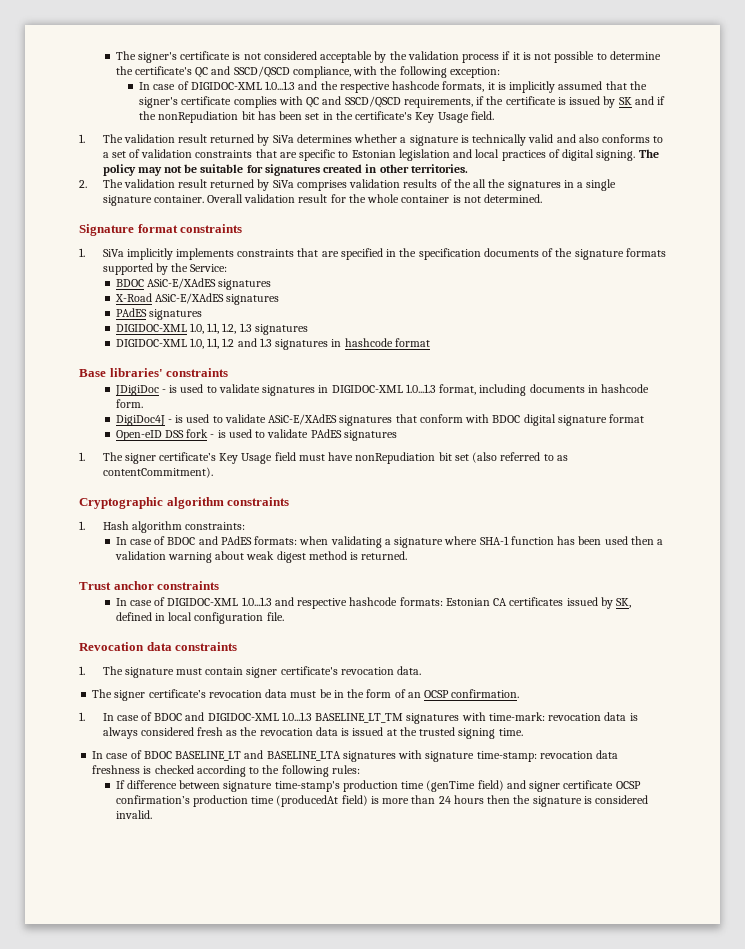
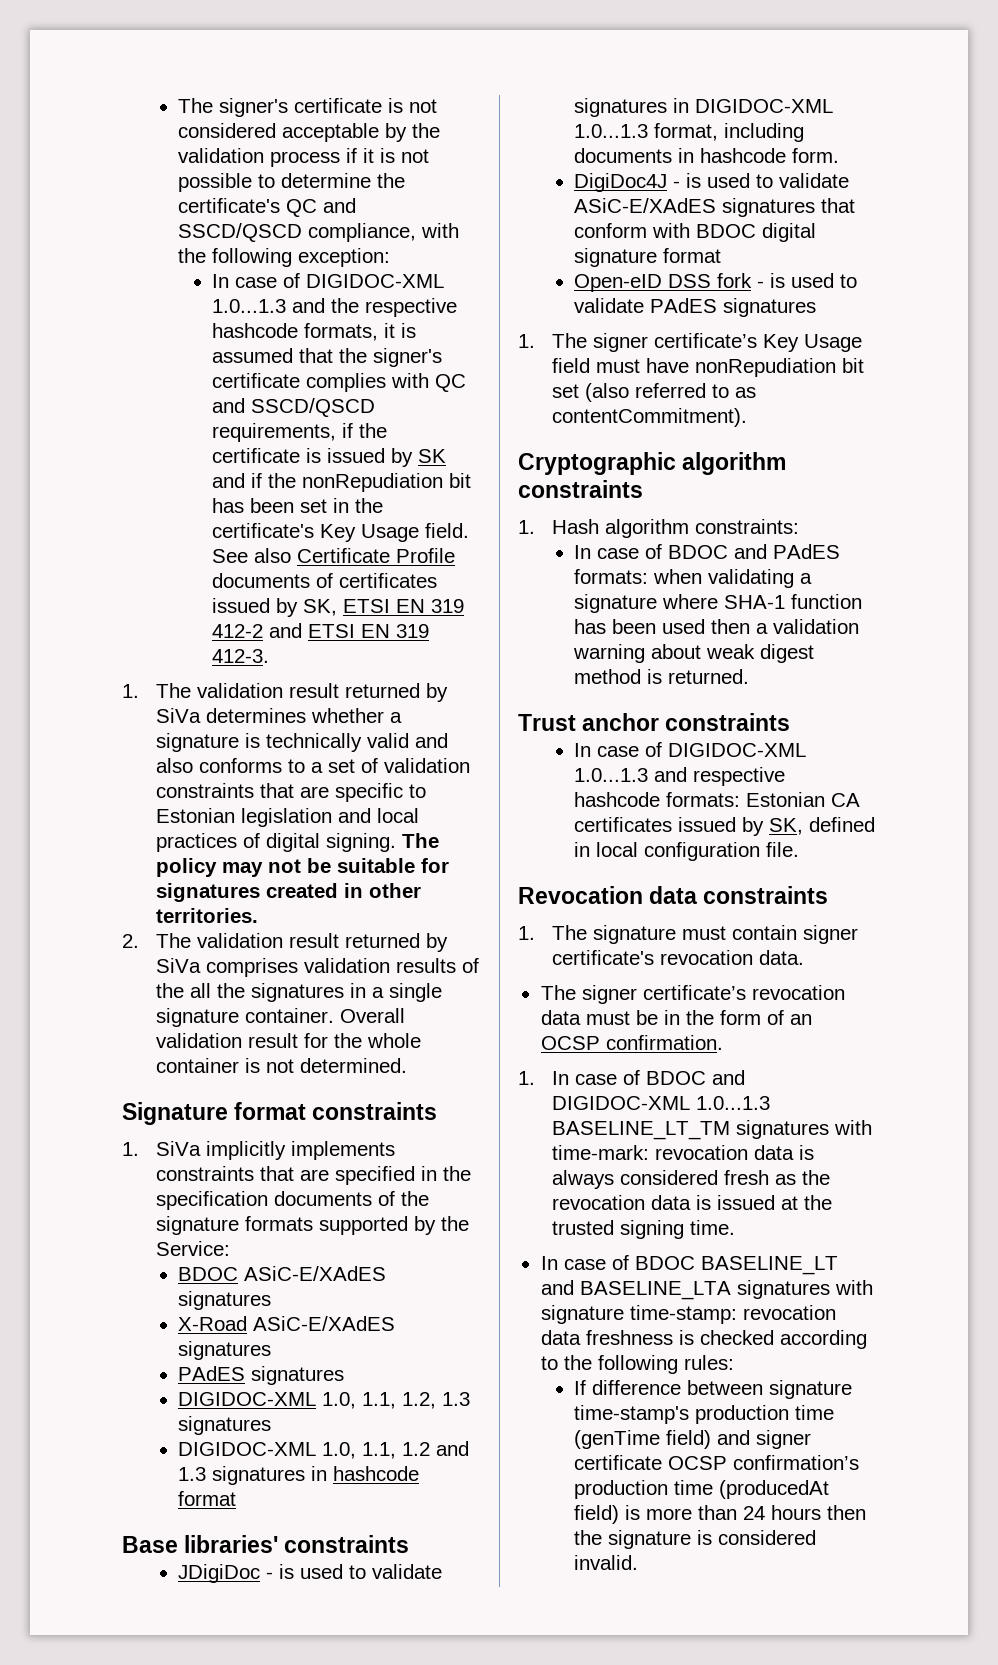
[509,81,556,93] implicitly -> (417, 330) none
(494, 115) none -> [212,548,456,563] [212,573,438,588] [212,598,465,617] [212,623,430,638] [212,649,270,663] See also Certificate Profile documents of certificates issued by SK, ETSI EN 319 412-2 and ETSI EN 319 412-3.

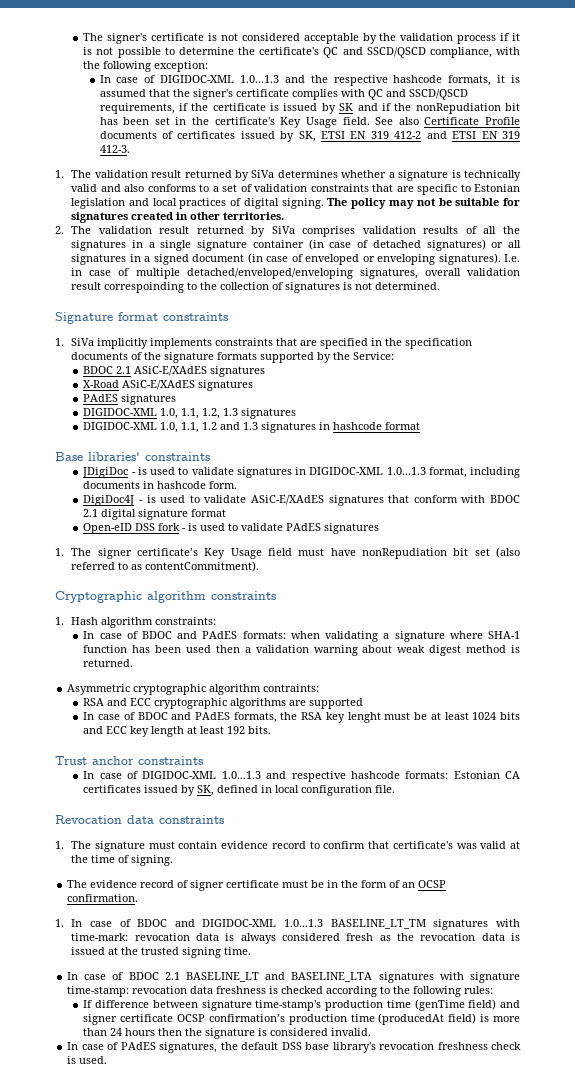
[155,983,184,998] the -> (477, 230) none
[244,1008,405,1023] [155,1033,421,1048] [155,1058,239,1073] container. Overall validation result for the whole container -> [252,239,522,251] [71,253,521,265] [71,268,520,279] [71,282,341,293] container (in case of detached signatures) or all signatures in a signed document (in case of enveloped or enveloping signatures). I.e. in case of multiple detached/enveloped/enveloping signatures, overall validation result correspoinding to the collection of signatures
(239, 1274) none -> [116,366,132,374] 2.1
(757, 231) none -> [83,509,99,517] 2.1
(750, 676) none -> [67,684,320,695] [83,698,364,709] [83,712,520,723] [83,726,272,737] // Asymmetric cryptographic algorithm contraints: // RSA and ECC cryptographic algorithms are supported // In case of BDOC and PAdES formats, the RSA key lenght must be at least 1024 bits and ECC key length at least 192 bits.
[802,925,858,944] [551,950,804,965] [540,985,845,1004] [540,1010,581,1025] signer certificate's revocation data. // The signer certificate’s revocation data -> [221,841,521,849] [71,855,174,866] [67,880,280,891] evidence record to confirm that certificate's was valid at the time of signing. // The evidence record of signer certificate
(695, 1263) none -> [164,972,180,980] 2.1
(639, 1562) none -> [67,1042,521,1053] [67,1056,108,1064] // In case of PAdES signatures, the default DSS base library's revocation freshness check is used.

